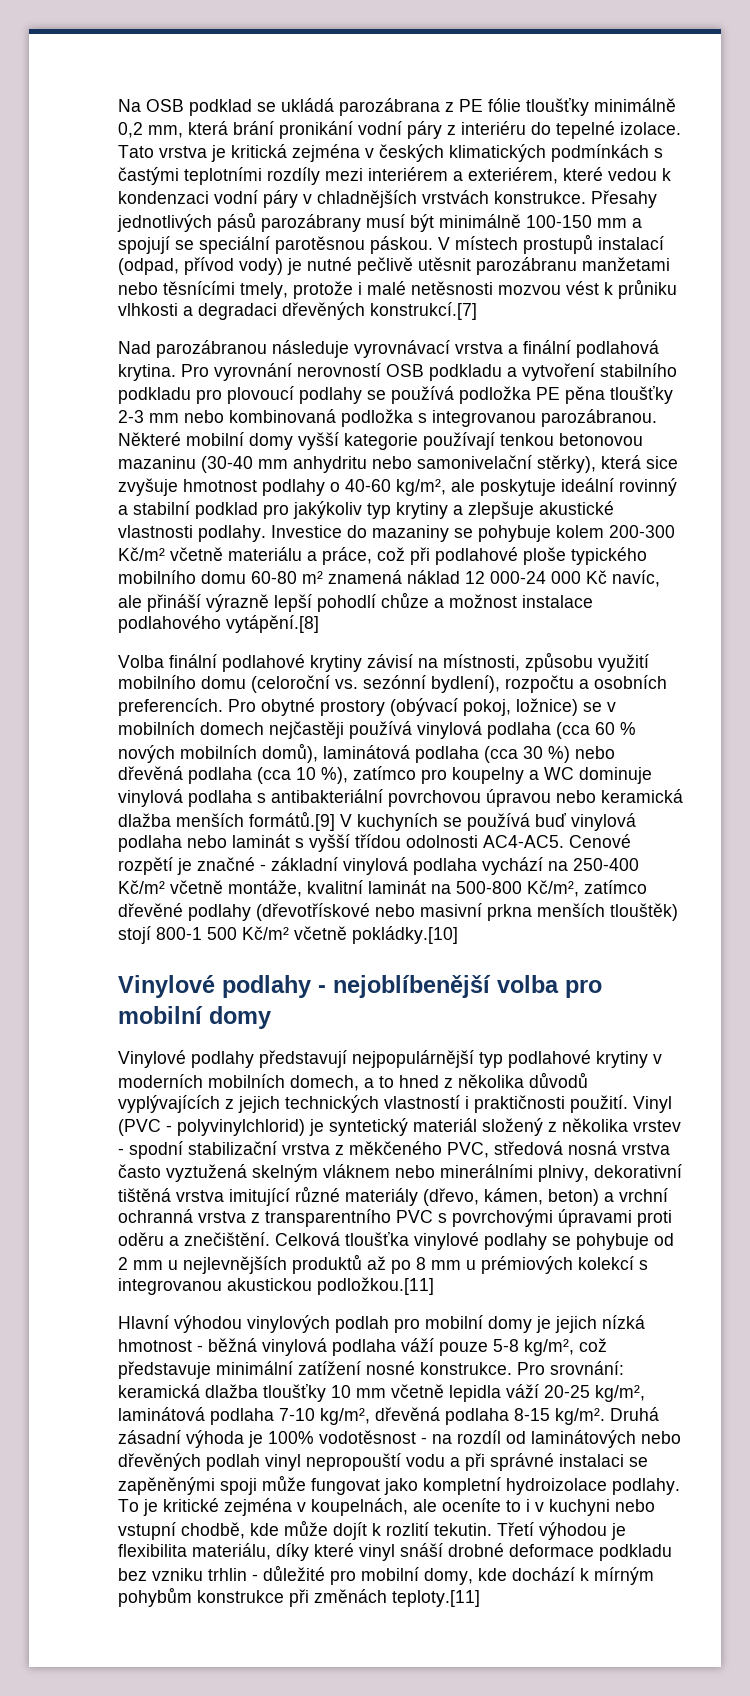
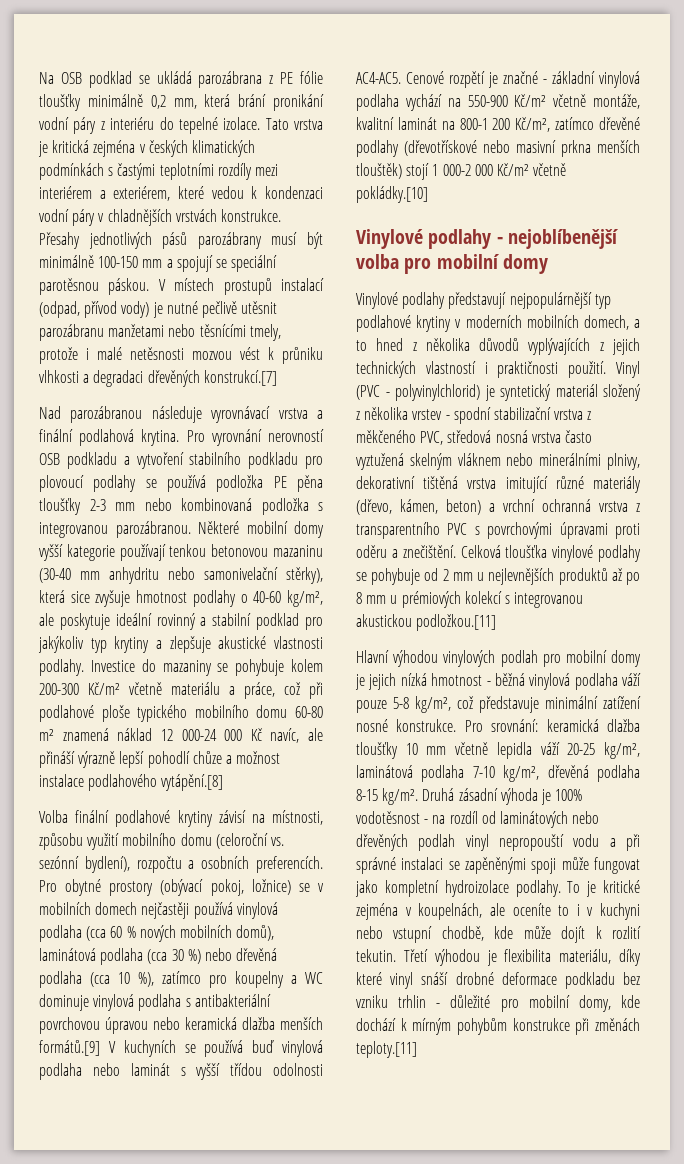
[573,858,639,871] 250-400 -> [467,95,508,107] 550-900
[456,881,522,894] 500-800 -> [459,118,511,130] 800-1 200
[156,927,237,940] 800-1 500 -> [432,164,493,176] 1 000-2 000

